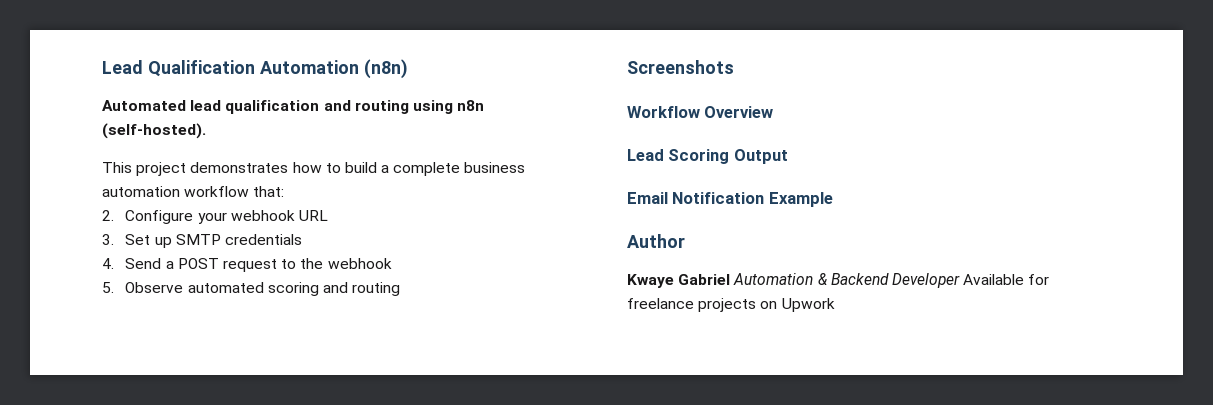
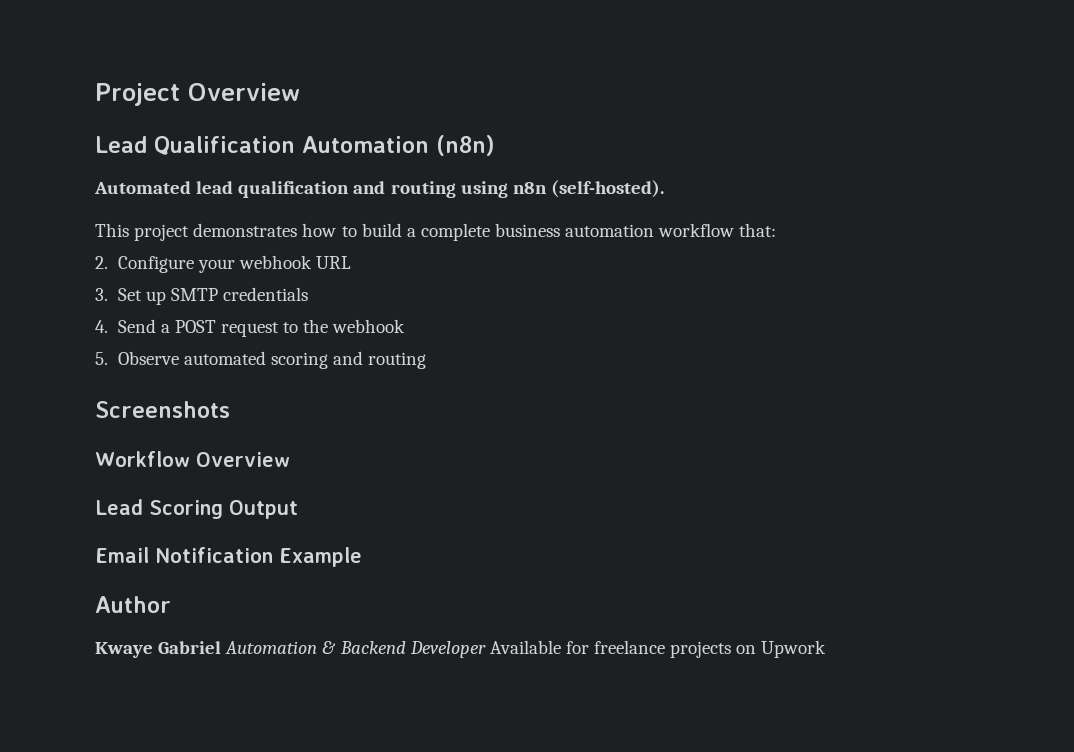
(102, 67) none -> [95,83,300,106] Project Overview //

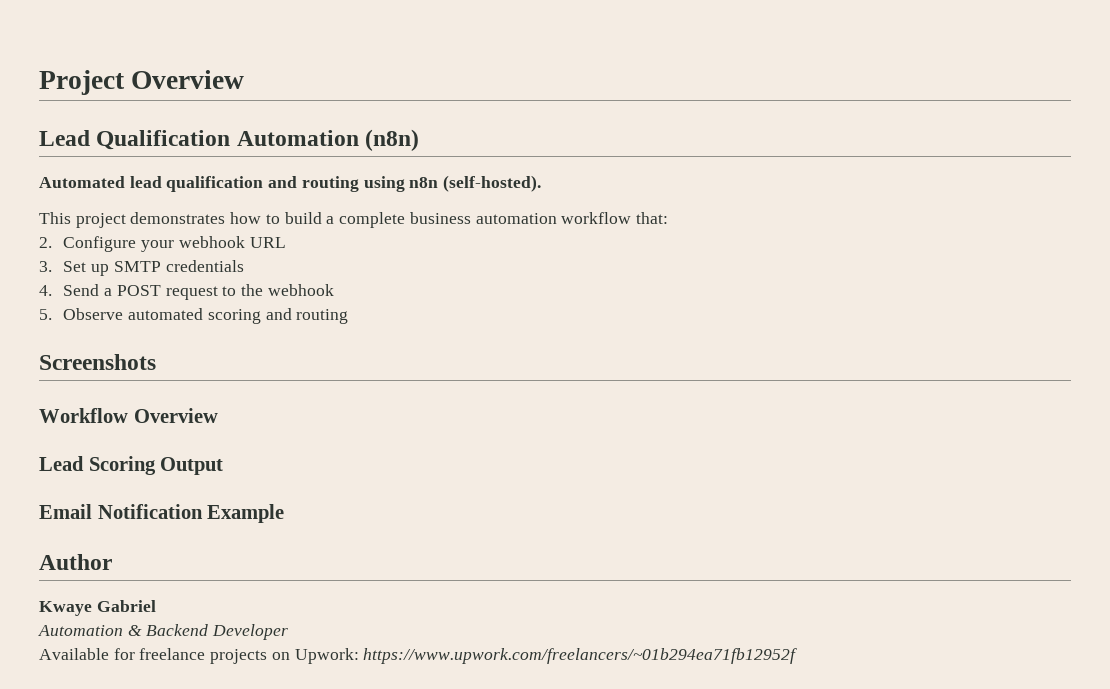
(222, 647) none -> (156, 606) //
(486, 649) none -> (289, 632) //
[761,640,827,658] Upwork -> [294,648,798,664] Upwork: https://www.upwork.com/freelancers/~01b294ea71fb12952f

